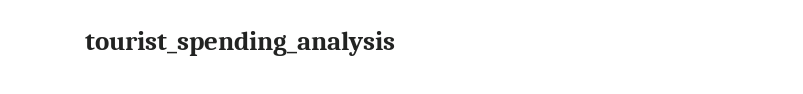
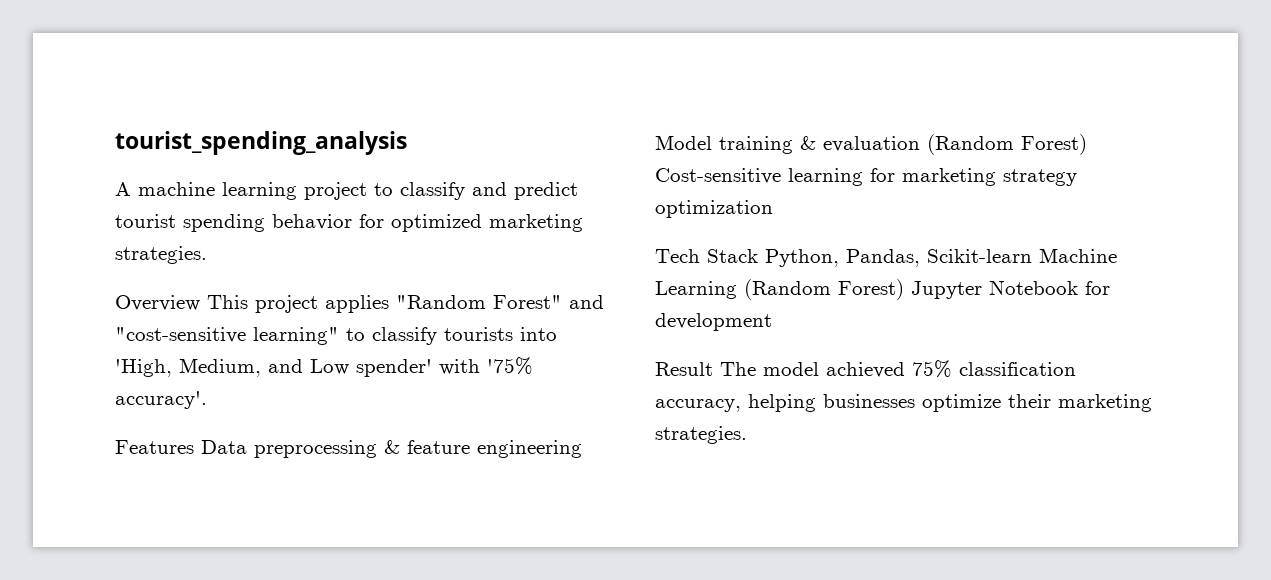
(395, 43) none -> [115,182,578,200] [115,214,583,232] [115,246,207,264] [115,295,604,313] [115,327,557,345] [115,357,533,377] [115,391,207,409] [115,440,582,458] [655,134,1087,155] [655,168,1077,186] [655,200,773,218] [655,248,1117,267] [655,279,1110,300] [655,313,772,331] [655,360,1076,378] [655,394,1152,412] [655,426,747,444] // A machine learning project to classify and predict tourist spending behavior for optimized marketing strategies. // Overview This project applies "Random Forest" and "cost-sensitive learning" to classify tourists into 'High, Medium, and Low spender' with '75% accuracy'. // Features Data preprocessing & feature engineering Model training & evaluation (Random Forest) Cost-sensitive learning for marketing strategy optimization // Tech Stack Python, Pandas, Scikit-learn Machine Learning (Random Forest) Jupyter Notebook for development // Result The model achieved 75% classification accuracy, helping businesses optimize their marketing strategies.

